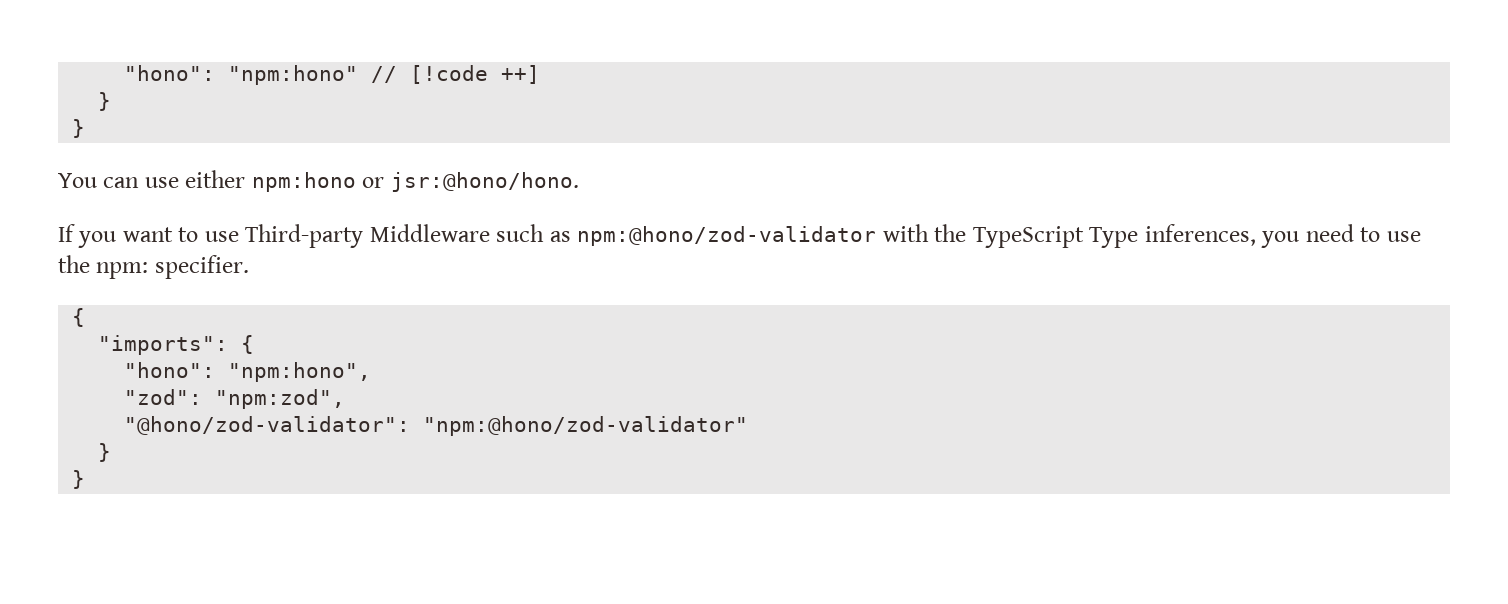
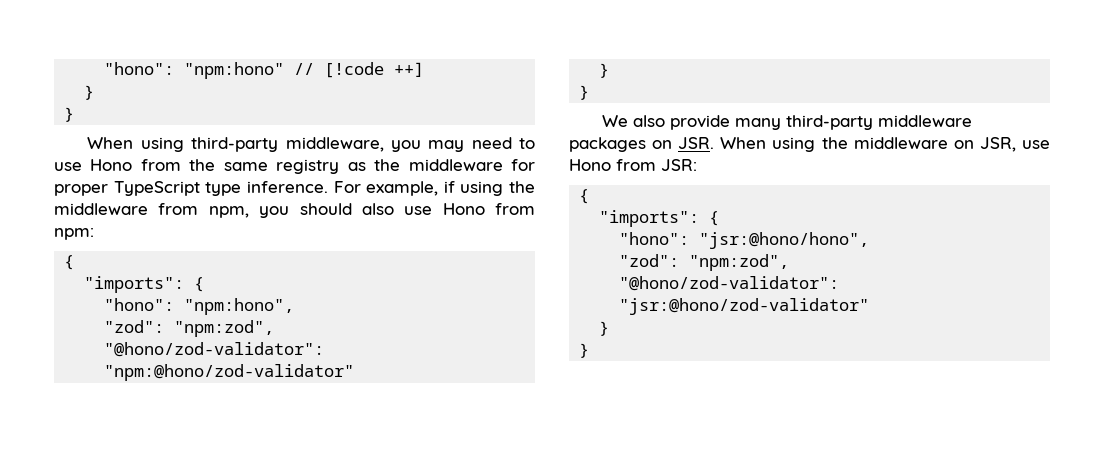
[58,170,579,192] [58,224,1421,248] [58,255,90,273] You can use either npm:hono or jsr:@hono/hono. // If you want to use Third-party Middleware such as npm:@hono/zod-validator with the TypeScript Type inferences, you need to use the -> [87,137,536,152] [54,159,536,174] [54,181,535,196] [54,203,535,218] When using third-party middleware, you may need to use Hono from the same registry as the middleware for proper TypeScript type inference. For example, if using the middleware from npm, you should also use Hono from
[154,255,249,279] specifier. -> (94, 234) none
(86, 479) none -> [602,115,973,130] [569,137,1050,152] [569,159,697,171] [579,189,590,204] [599,210,720,227] [619,232,870,249] [619,254,790,271] [619,276,840,291] [619,298,870,315] [599,321,610,336] [579,343,590,358] // We also provide many third-party middleware packages on JSR. When using the middleware on JSR, use Hono from JSR: // { // "imports": { // "hono": "jsr:@hono/hono", // "zod": "npm:zod", // "@hono/zod-validator": "jsr:@hono/zod-validator" // } // }

